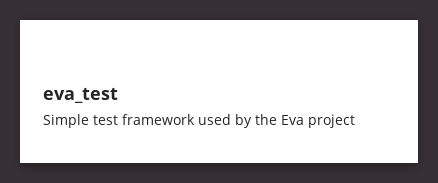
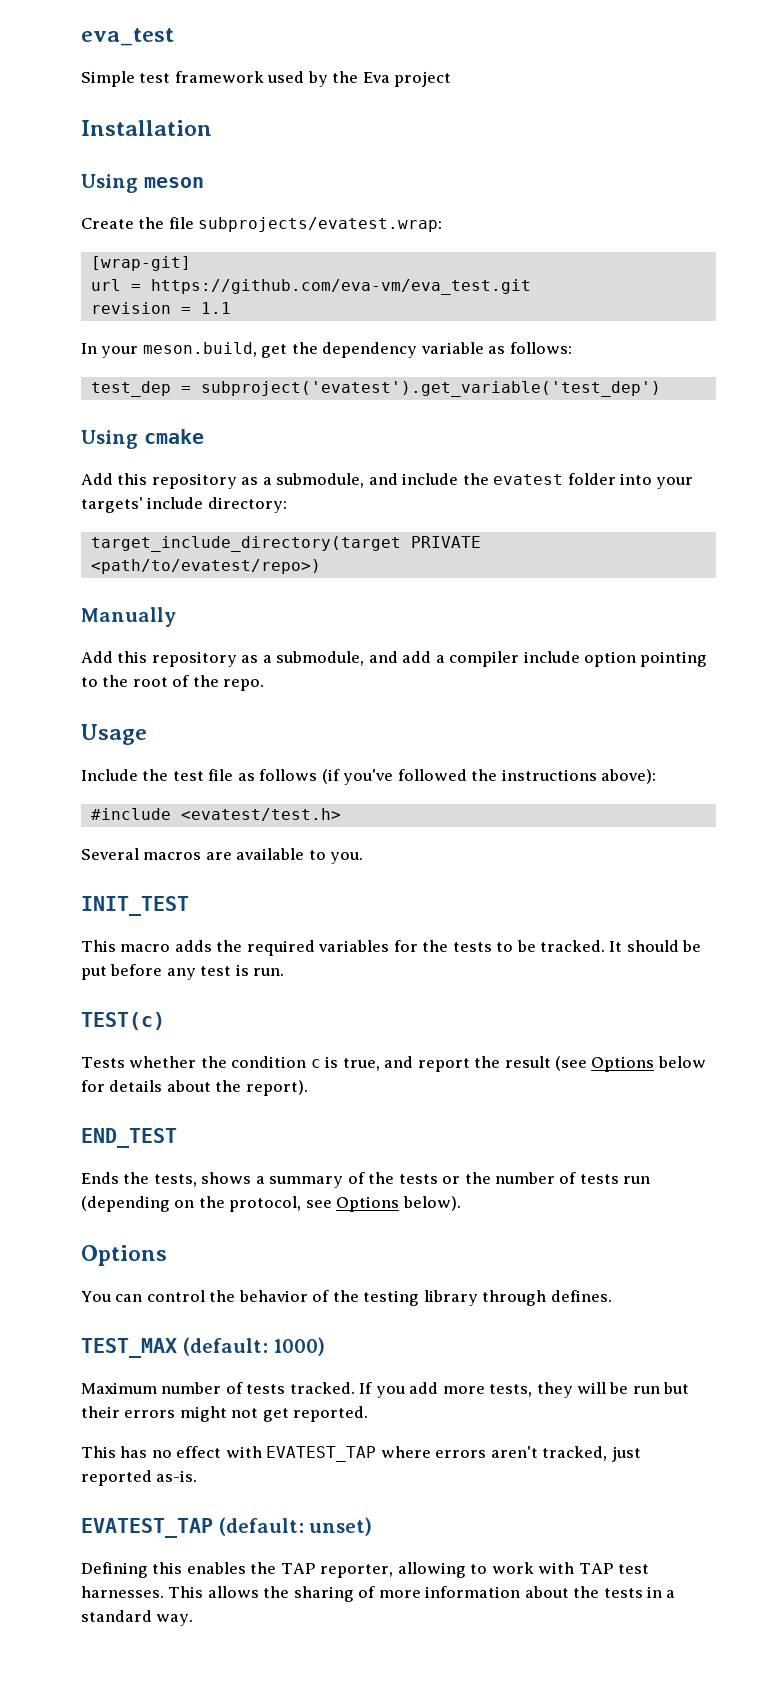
(355, 121) none -> [81,120,212,136] [81,174,204,193] [81,217,443,232] [90,256,191,271] [90,279,531,295] [90,302,231,314] [81,342,572,358] [90,381,661,397] [81,429,204,449] [81,473,694,489] [81,497,287,513] [90,536,481,552] [90,559,321,574] [81,607,176,627] [81,651,708,667] [81,675,265,691] [81,724,147,745] [81,769,657,785] [90,808,341,821] [81,848,364,864] [81,896,189,916] [81,940,702,956] [81,964,285,980] [81,1012,165,1030] [81,1056,706,1072] [81,1080,308,1096] [81,1128,177,1148] [81,1172,651,1188] [81,1196,461,1212] [81,1245,167,1266] [81,1290,612,1306] [81,1337,326,1358] [81,1382,690,1398] [81,1406,369,1422] [81,1446,641,1462] [81,1470,198,1486] [81,1517,373,1538] [81,1562,649,1578] [81,1586,676,1602] [81,1610,194,1626] // Installation // Using meson // Create the file subprojects/evatest.wrap: // [wrap-git] // url = https://github.com/eva-vm/eva_test.git // revision = 1.1 // In your meson.build, get the dependency variable as follows: // test_dep = subproject('evatest').get_variable('test_dep') // Using cmake // Add this repository as a submodule, and include the evatest folder into your targets' include directory: // target_include_directory(target PRIVATE <path/to/evatest/repo>) // Manually // Add this repository as a submodule, and add a compiler include option pointing to the root of the repo. // Usage // Include the test file as follows (if you've followed the instructions above): // #include <evatest/test.h> // Several macros are available to you. // INIT_TEST // This macro adds the required variables for the tests to be tracked. It should be put before any test is run. // TEST(c) // Tests whether the condition c is true, and report the result (see Options below for details about the report). // END_TEST // Ends the tests, shows a summary of the tests or the number of tests run (depending on the protocol, see Options below). // Options // You can control the behavior of the testing library through defines. // TEST_MAX (default: 1000) // Maximum number of tests tracked. If you add more tests, they will be run but their errors might not get reported. // This has no effect with EVATEST_TAP where errors aren't tracked, just reported as-is. // EVATEST_TAP (default: unset) // Defining this enables the TAP reporter, allowing to work with TAP test harnesses. This allows the sharing of more information about the tests in a standard way.

